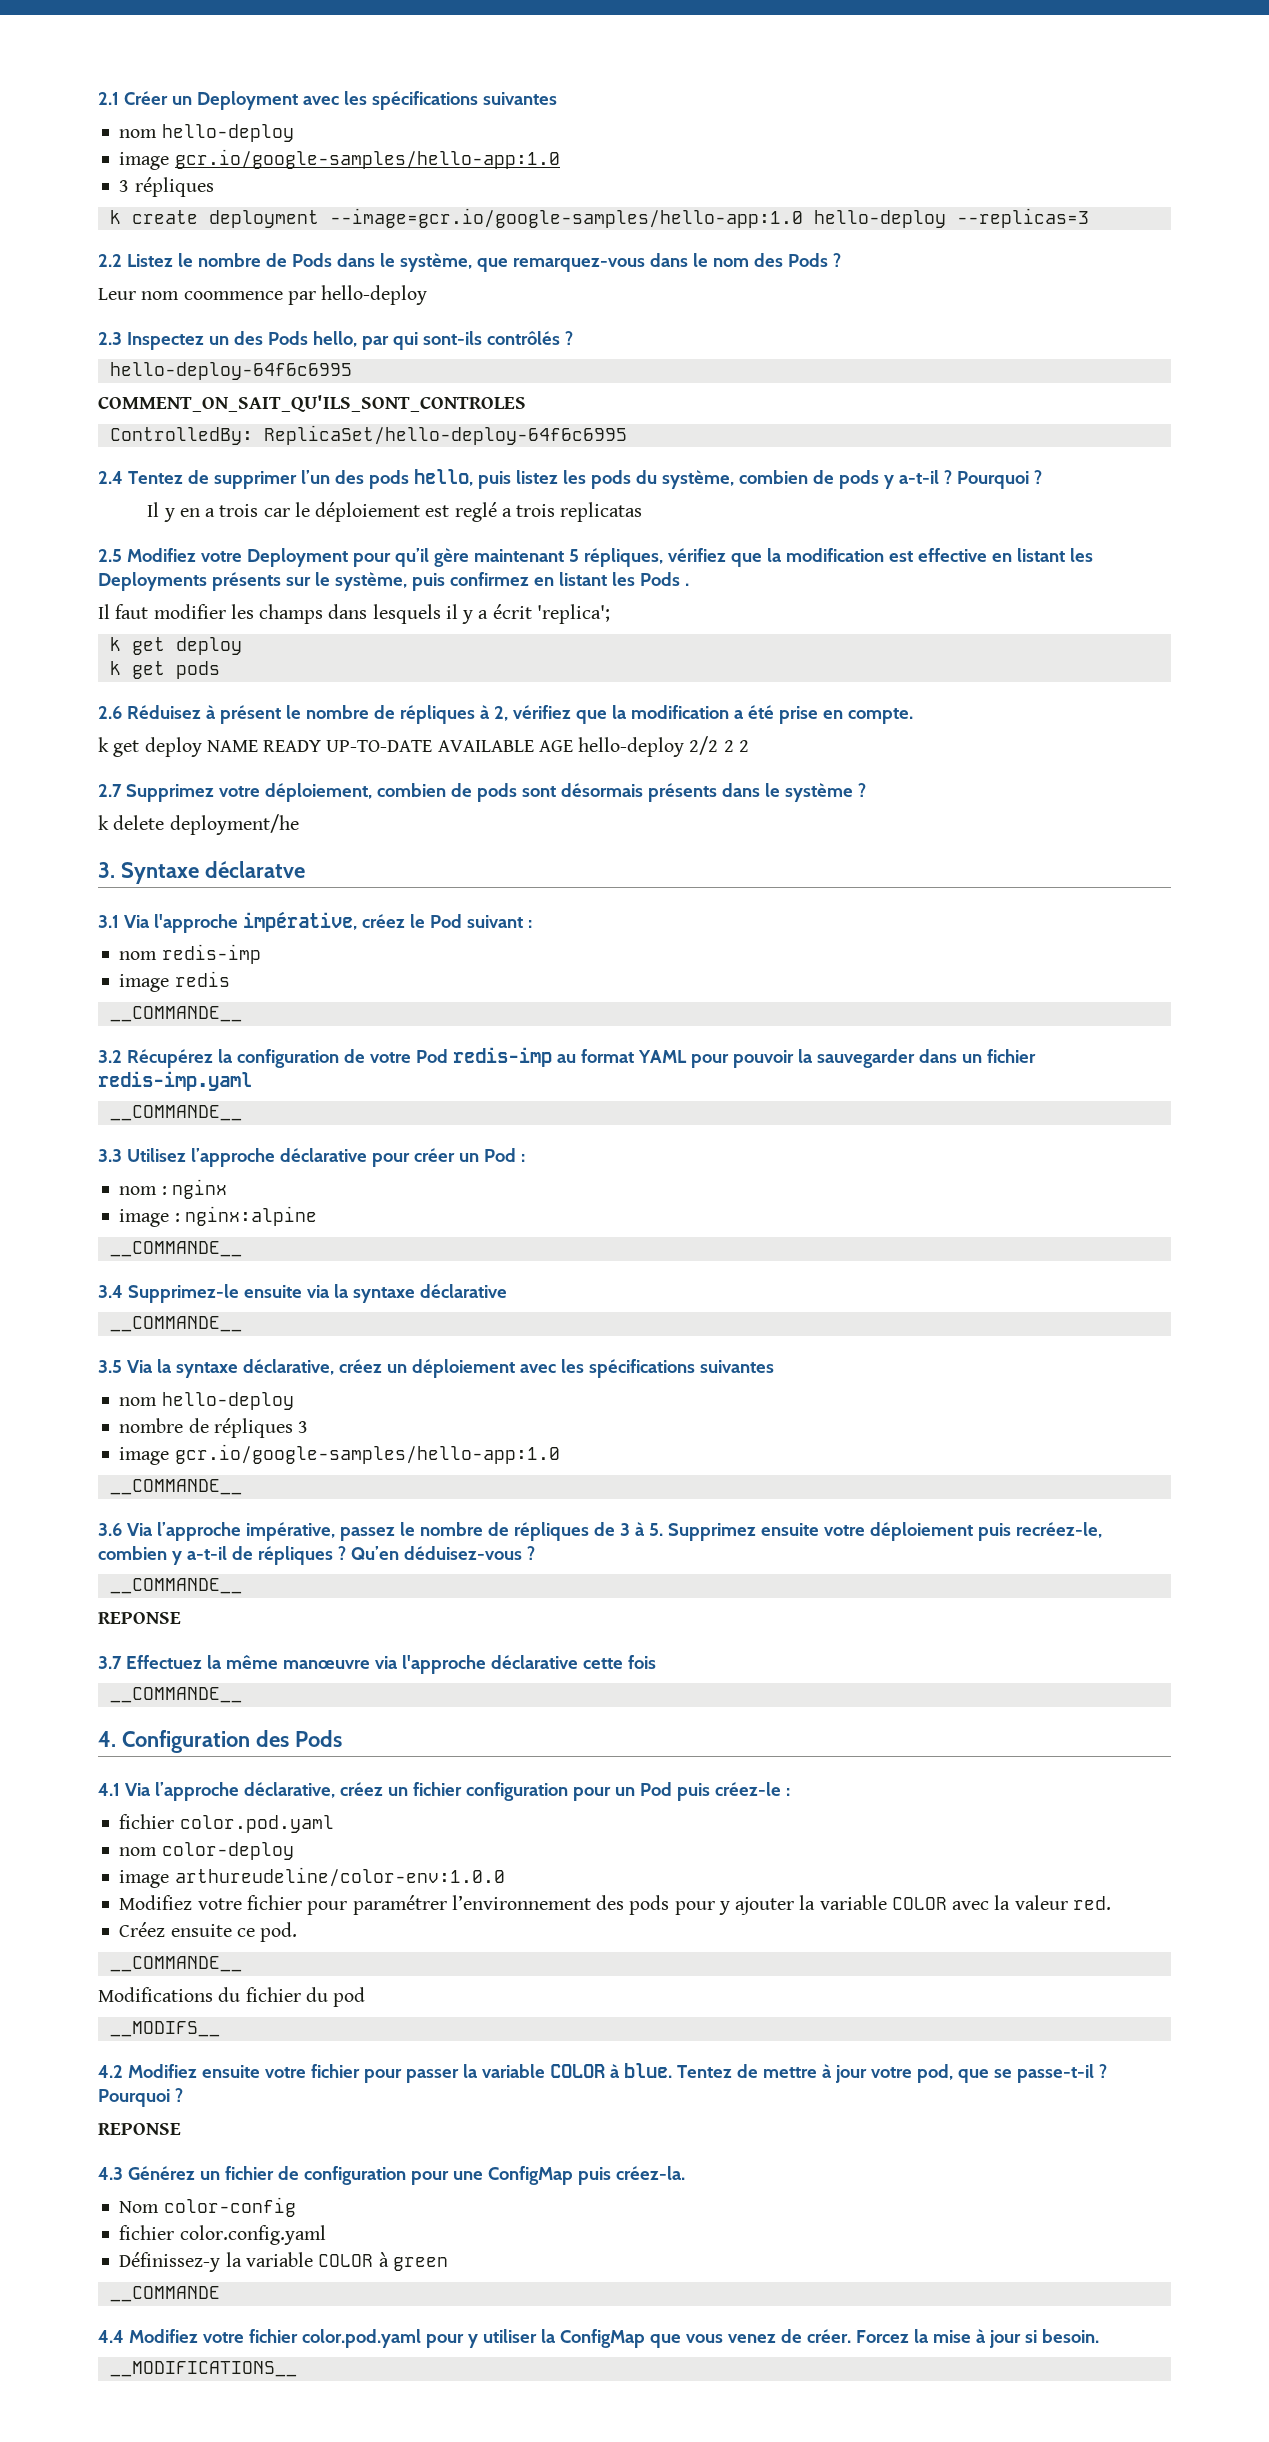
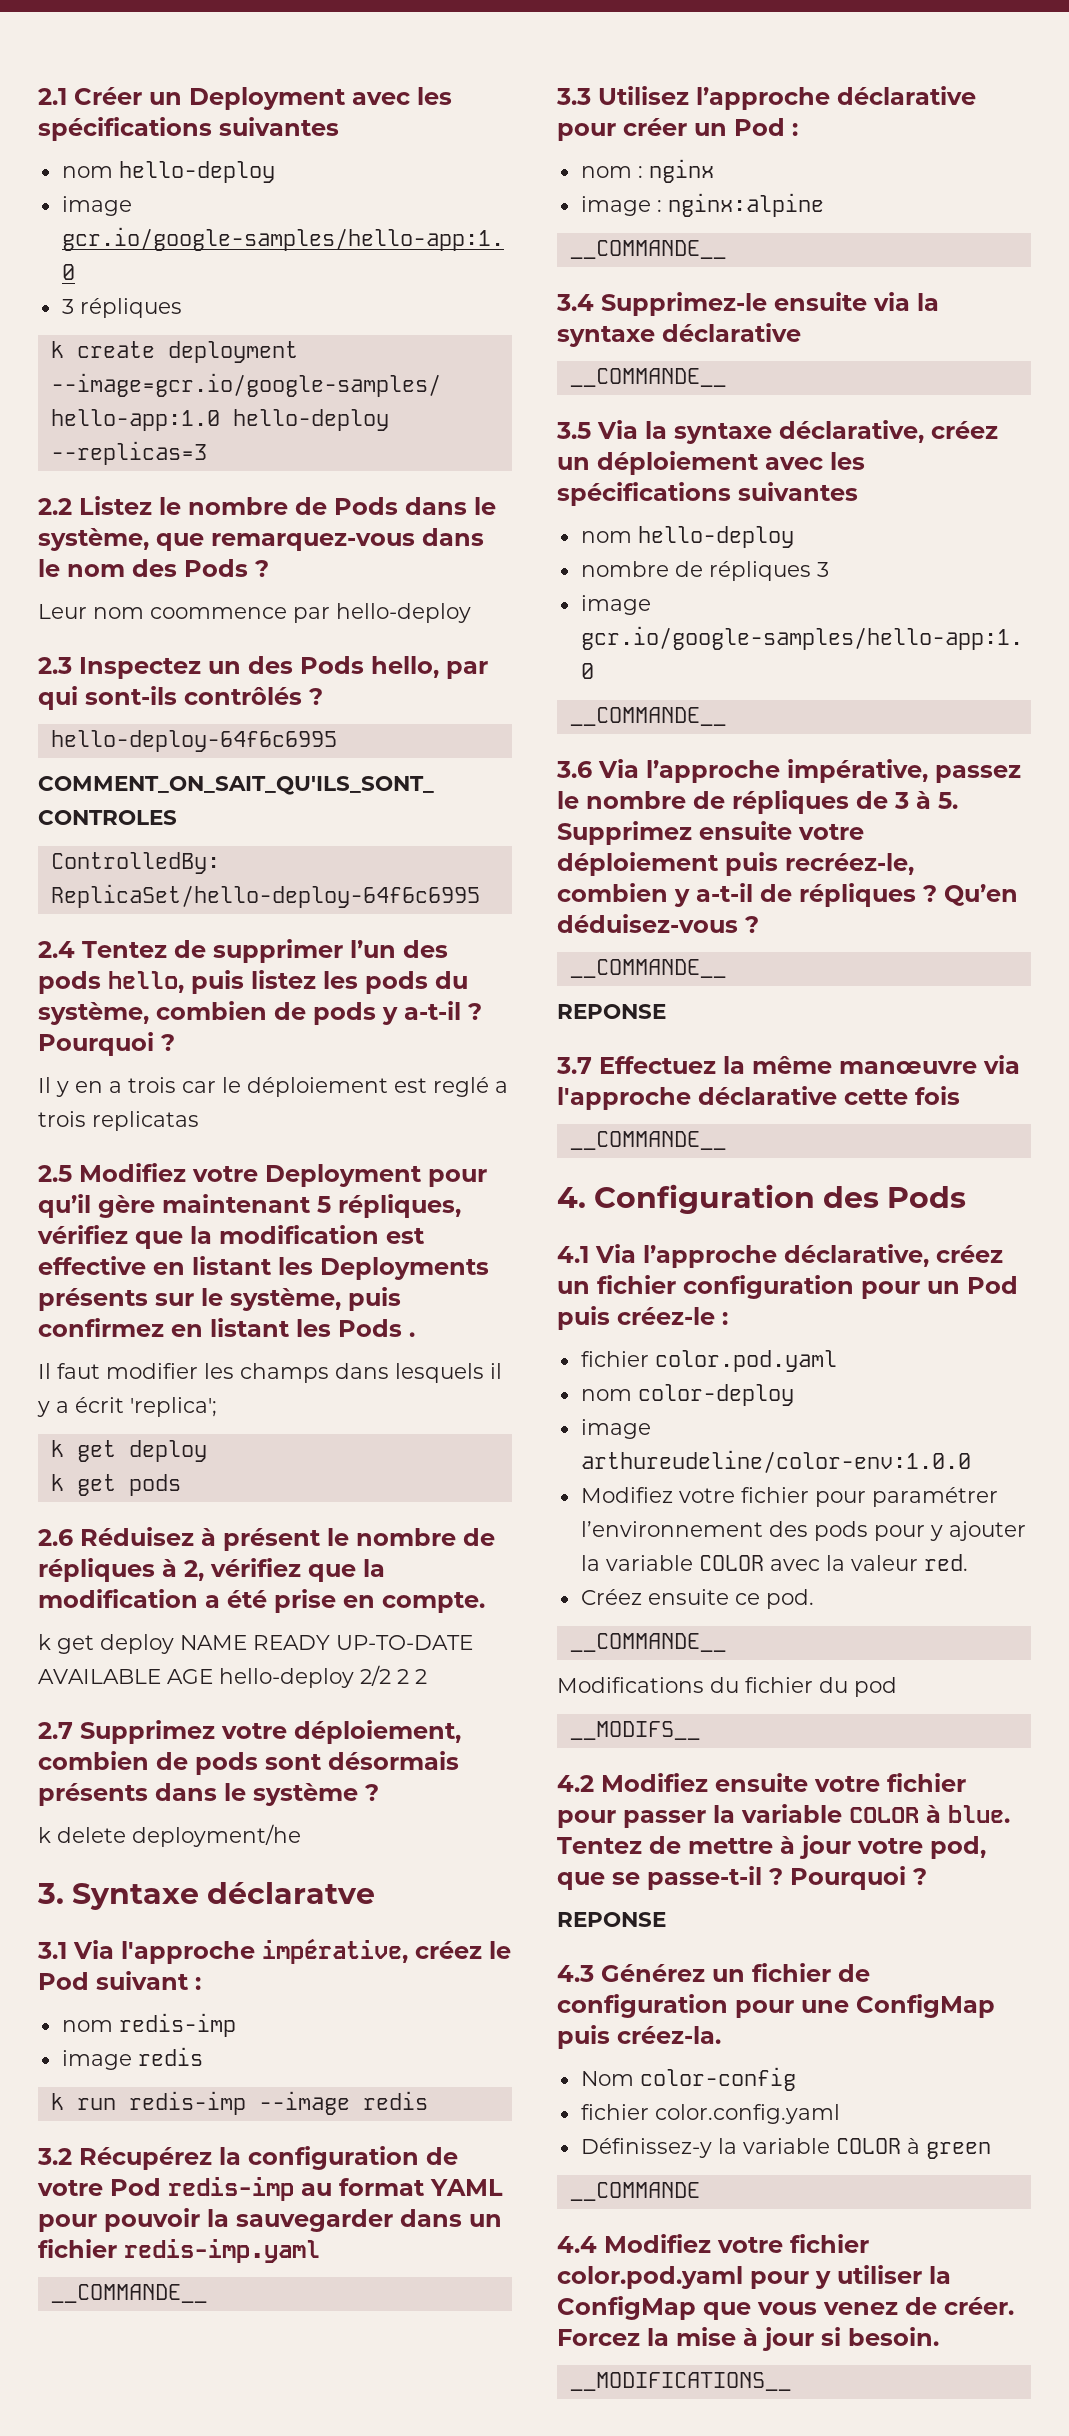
[109,1006,242,1022] __COMMANDE__ -> [50,2091,428,2115] k run redis-imp --image redis

